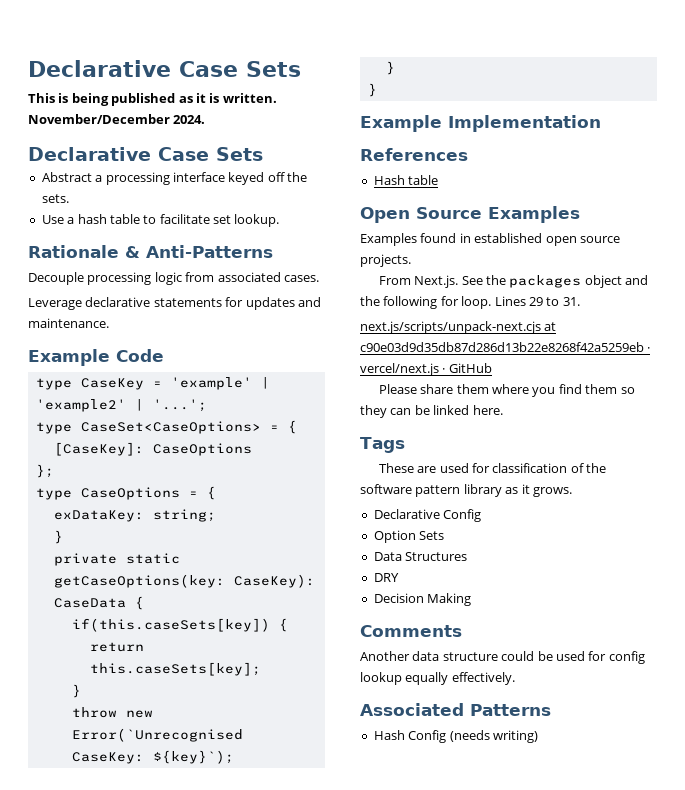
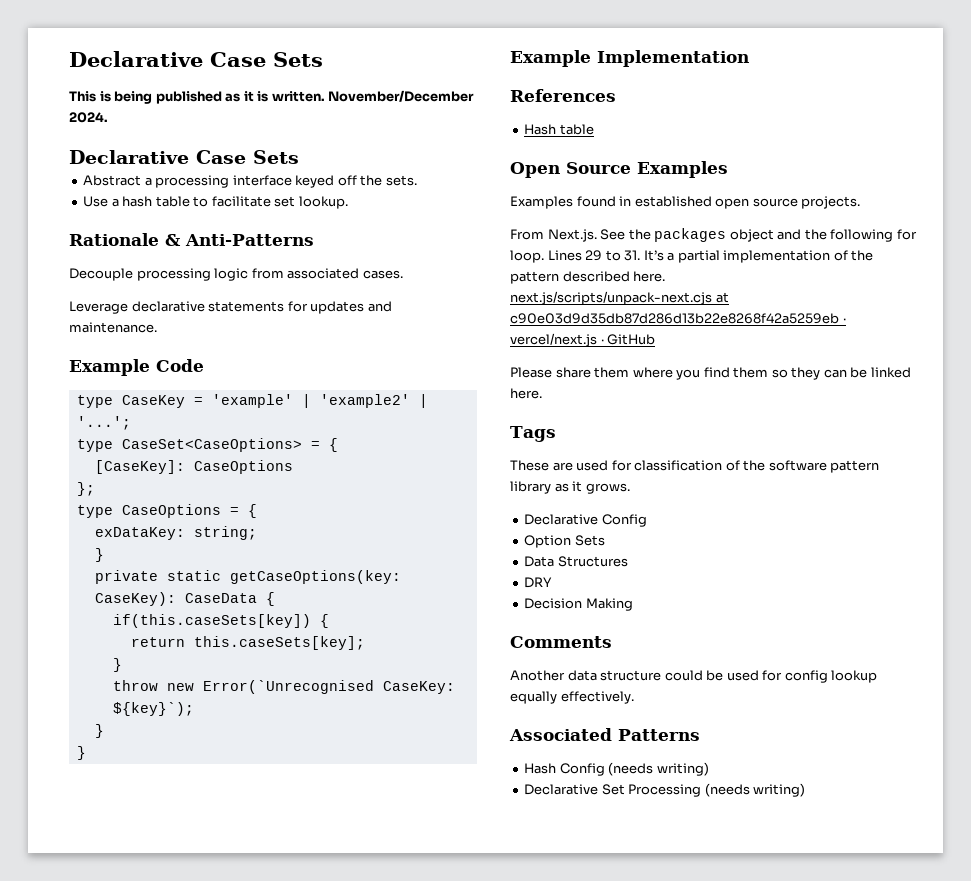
(580, 301) none -> [643,250,874,263] [510,271,666,284] It’s a partial implementation of the pattern described here.
(538, 736) none -> [524,783,806,797] // Declarative Set Processing (needs writing)

